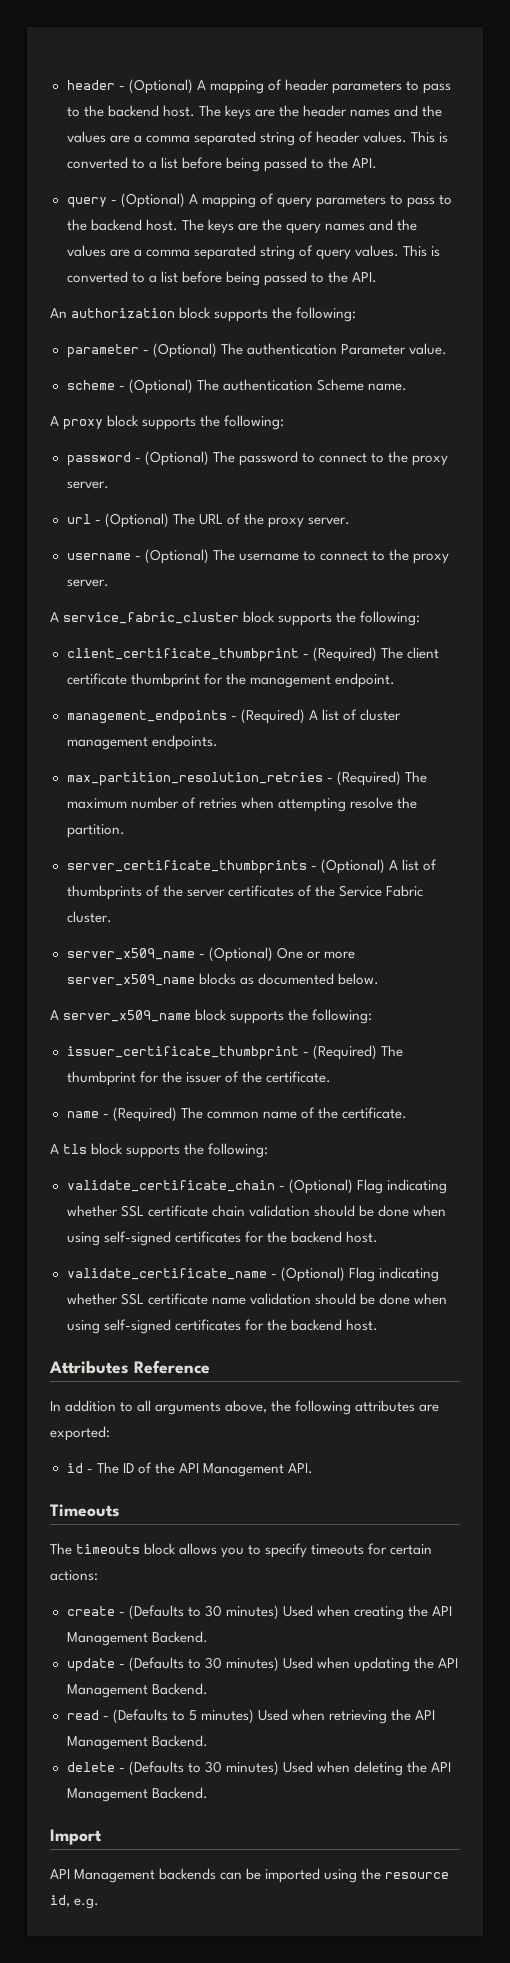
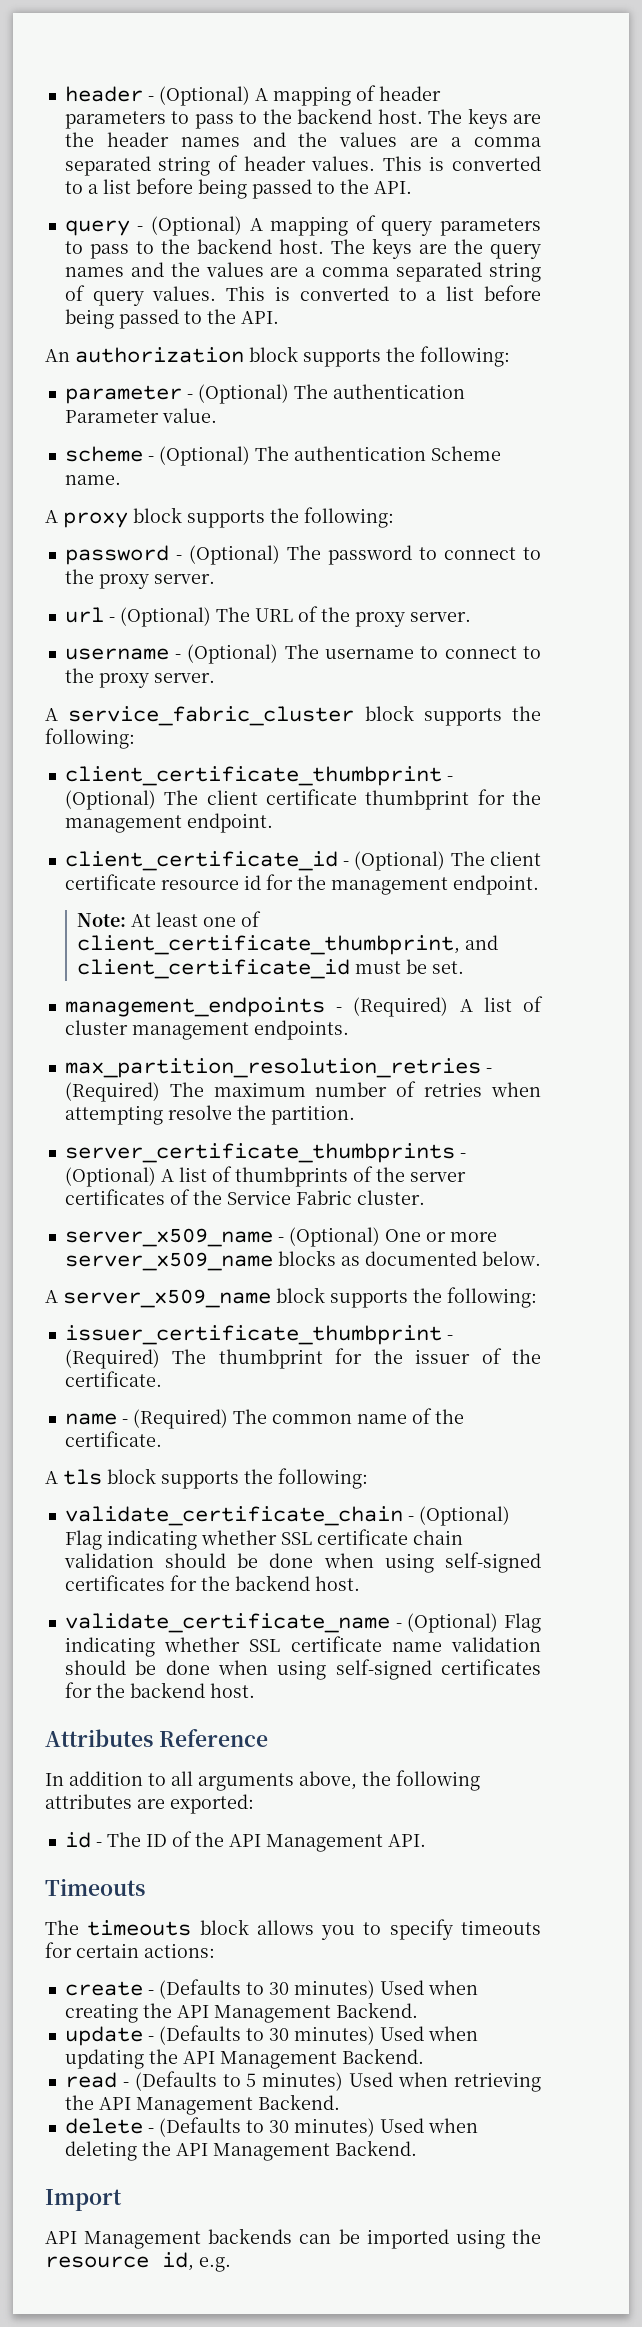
[312,647,377,662] (Required) -> [64,790,156,810] (Optional)
(395, 680) none -> [64,851,541,871] [64,874,539,895] [77,911,262,927] [77,935,499,955] [77,959,465,979] // client_certificate_id - (Optional) The client certificate resource id for the management endpoint. // Note: At least one of client_certificate_thumbprint, and client_certificate_id must be set.

